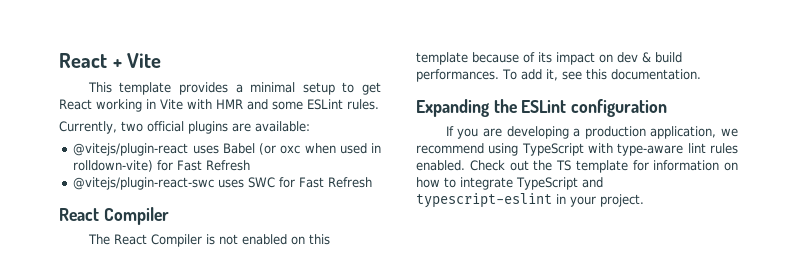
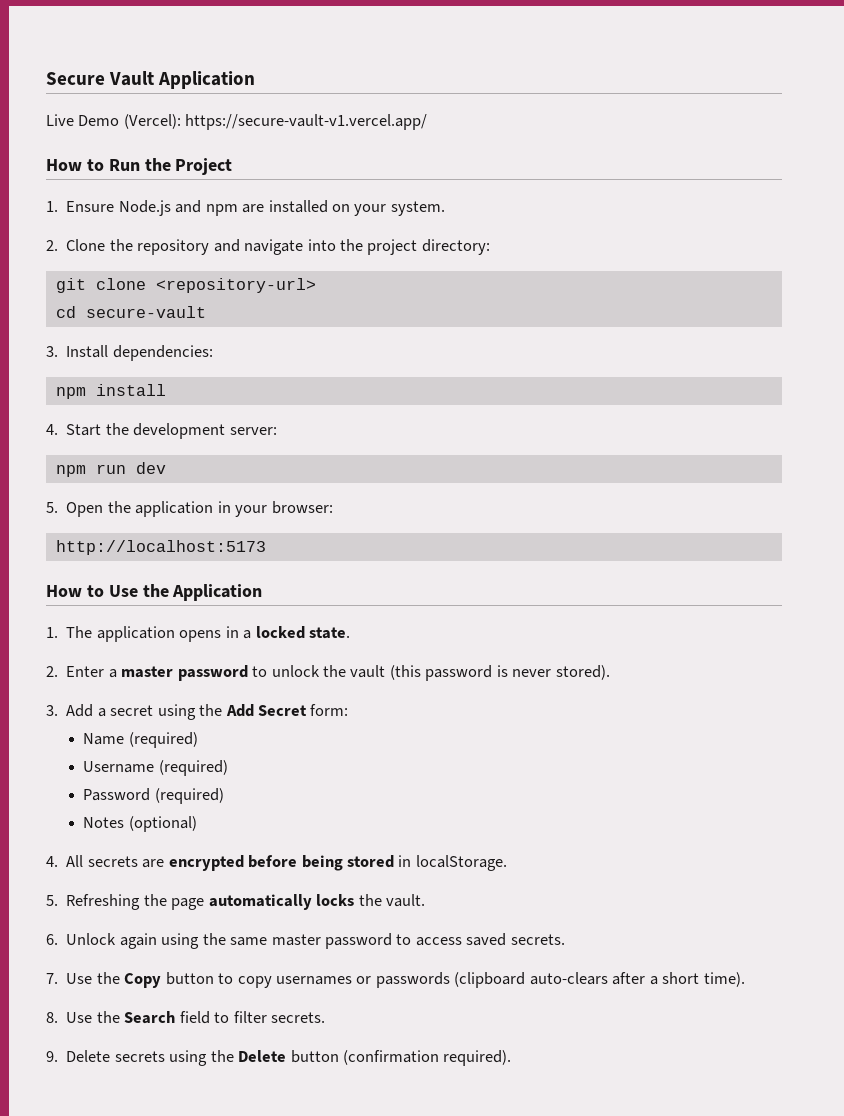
[59,53,162,68] [87,82,381,95] [59,99,379,112] [59,121,310,134] [73,143,381,156] [73,160,251,172] [73,177,373,190] [59,207,169,225] [87,234,330,247] [416,52,682,65] [416,69,701,82] [416,99,668,117] [445,126,738,139] [416,143,738,156] [416,160,738,173] [416,177,603,190] [416,193,644,208] React + Vite // This template provides a minimal setup to get React working in Vite with HMR and some ESLint rules. // Currently, two official plugins are available: // @vitejs/plugin-react uses Babel (or oxc when used in rolldown-vite) for Fast Refresh // @vitejs/plugin-react-swc uses SWC for Fast Refresh // React Compiler // The React Compiler is not enabled on this template because of its impact on dev & build performances. To add it, see this documentation. // Expanding the ESLint configuration // If you are developing a production application, we recommend using TypeScript with type-aware lint rules enabled. Check out the TS template for information on how to integrate TypeScript and typescript-eslint in your project. -> [46,71,256,89] [46,114,428,130] [46,158,233,175] [46,200,445,216] [46,239,490,255] [55,278,316,293] [55,306,206,318] [46,345,213,361] [55,384,166,399] [46,423,277,439] [55,462,166,477] [46,501,333,517] [55,540,266,555] [46,584,263,601] [46,626,350,642] [46,665,610,681] [46,704,349,720] [83,732,198,748] [83,760,228,776] [83,788,224,804] [83,816,197,832] [46,855,507,871] [46,894,425,910] [46,933,565,949] [46,972,745,988] [46,1011,325,1024] [46,1050,512,1066] Secure Vault Application // Live Demo (Vercel): https://secure-vault-v1.vercel.app/ // How to Run the Project // 1. Ensure Node.js and npm are installed on your system. // 2. Clone the repository and navigate into the project directory: // git clone <repository-url> // cd secure-vault // 3. Install dependencies: // npm install // 4. Start the development server: // npm run dev // 5. Open the application in your browser: // http://localhost:5173 // How to Use the Application // 1. The application opens in a locked state. // 2. Enter a master password to unlock the vault (this password is never stored). // 3. Add a secret using the Add Secret form: // Name (required) // Username (required) // Password (required) // Notes (optional) // 4. All secrets are encrypted before being stored in localStorage. // 5. Refreshing the page automatically locks the vault. // 6. Unlock again using the same master password to access saved secrets. // 7. Use the Copy button to copy usernames or passwords (clipboard auto-clears after a short time). // 8. Use the Search field to filter secrets. // 9. Delete secrets using the Delete button (confirmation required).

